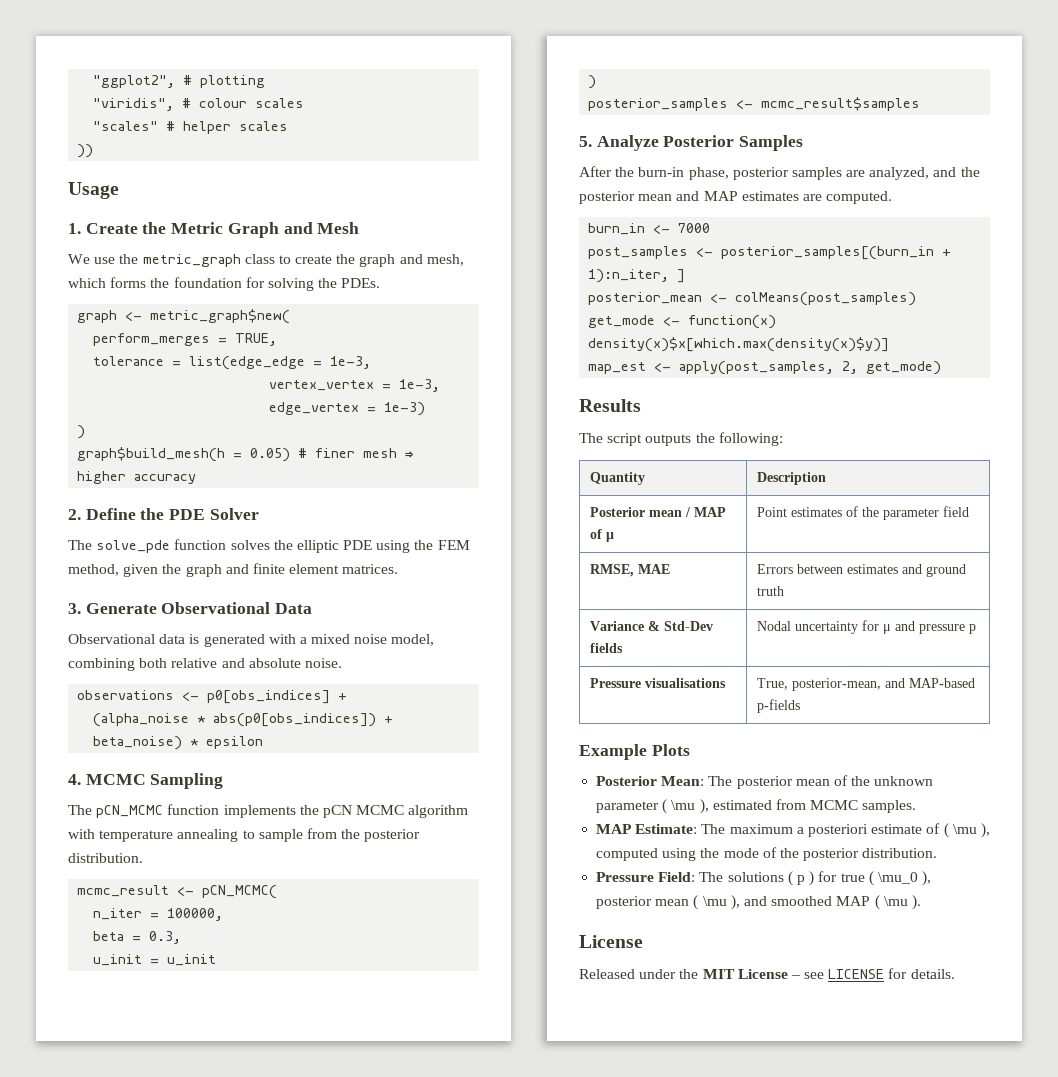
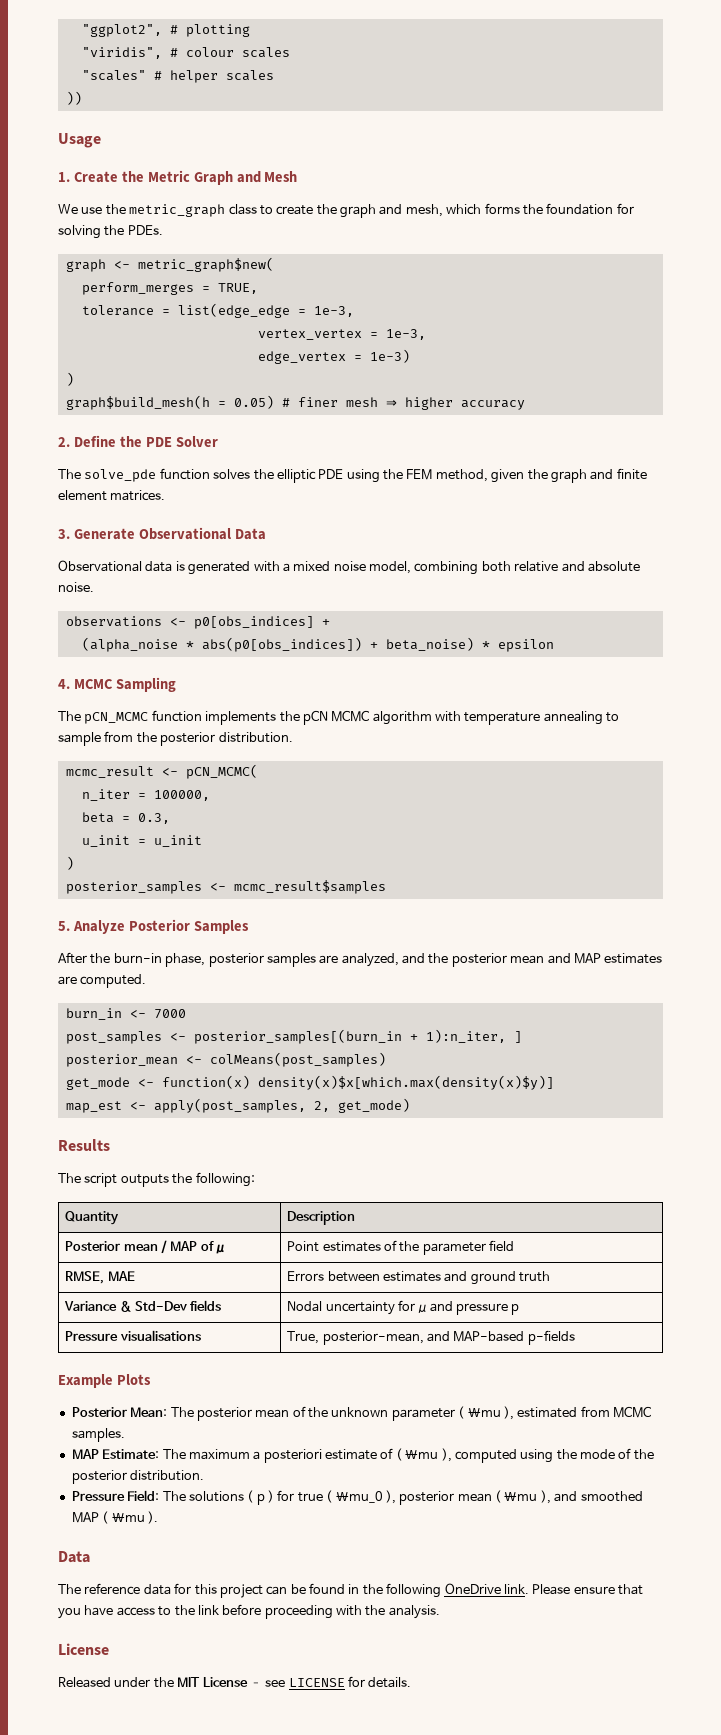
(921, 902) none -> [58,1551,90,1563] [58,1583,643,1598] [58,1604,440,1619] // Data // The reference data for this project can be found in the following OneDrive link. Please ensure that you have access to the link before proceeding with the analysis.

